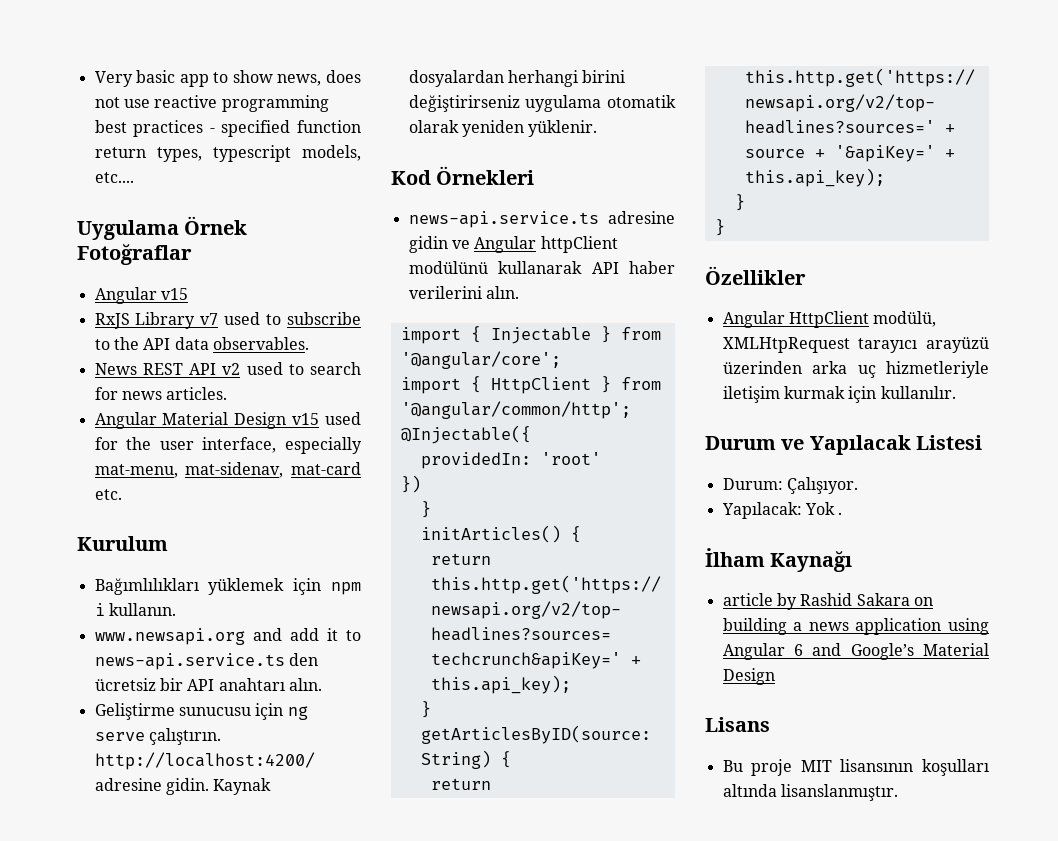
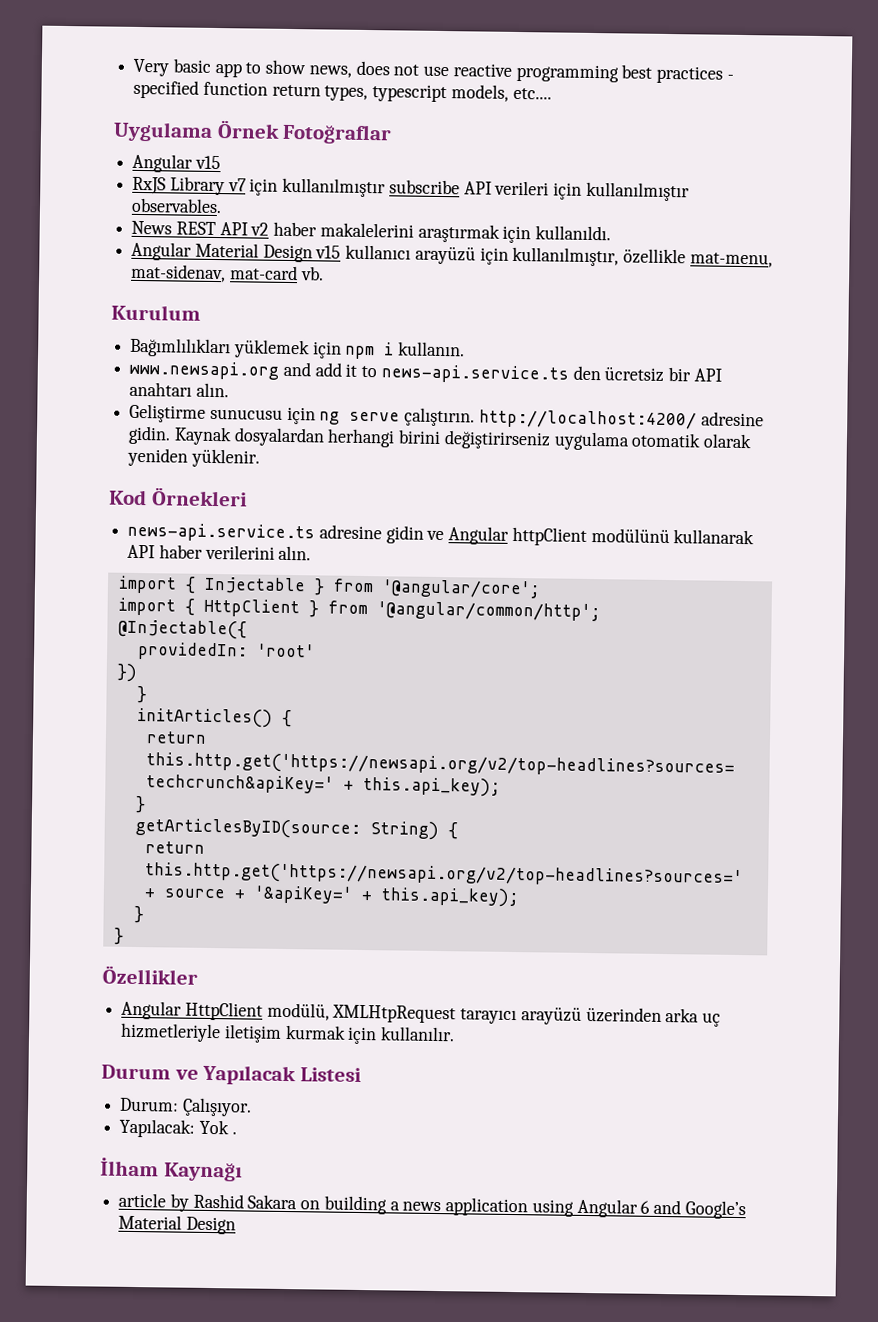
[224,312,361,325] [94,337,209,350] used to subscribe to the API data -> [249,177,690,202] için kullanılmıştır subscribe API verileri için kullanılmıştır
[246,362,361,375] [94,387,228,400] [94,412,361,429] [94,437,362,454] used to search for news articles. // Angular Material Design v15 used for the user interface, especially -> [273,221,612,244] [131,241,687,267] haber makalelerini araştırmak için kullanıldı. // Angular Material Design v15 kullanıcı arayüzü için kullanılmıştır, özellikle
[94,489,122,500] etc. -> [300,266,324,281] vb.
[705,717,770,732] [722,759,989,776] [722,784,898,801] // Lisans // Bu proje MIT lisansının koşulları altında lisanslanmıştır. -> (236, 1225) none

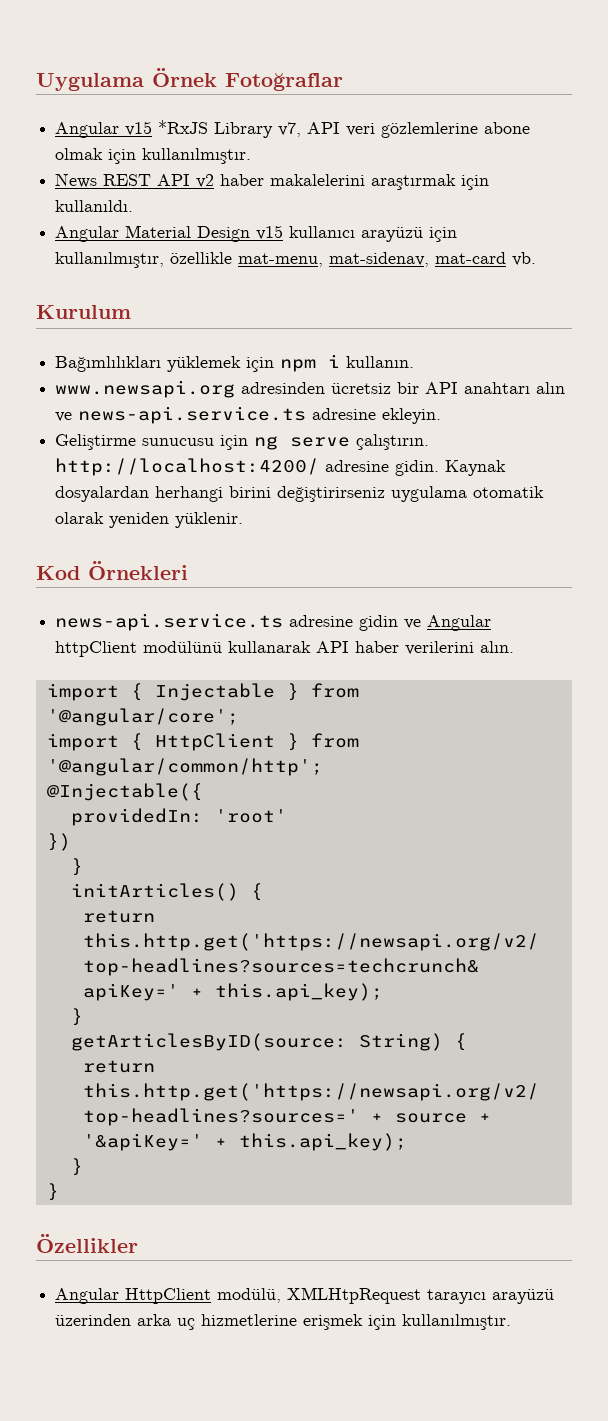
[133,58,734,84] [133,79,552,103] Very basic app to show news, does not use reactive programming best practices - specified function return types, typescript models, etc.... // -> (36, 82) none
[132,176,690,202] [131,197,223,214] // RxJS Library v7 için kullanılmıştır subscribe API verileri için kullanılmıştır observables. -> [158,120,531,138] [55,148,252,164] *RxJS Library v7, API veri gözlemlerine abone olmak için kullanılmıştır.
[282,361,722,384] [129,381,229,398] and add it to news-api.service.ts den ücretsiz bir API anahtarı alın. -> [241,382,566,394] [55,406,442,424] adresinden ücretsiz bir API anahtarı alın ve news-api.service.ts adresine ekleyin.
[120,1022,456,1045] [101,1064,362,1086] [120,1097,252,1117] [119,1118,237,1138] [100,1157,243,1182] [118,1192,746,1220] [118,1214,236,1235] hizmetleriyle iletişim kurmak için kullanılır. // Durum ve Yapılacak Listesi // Durum: Çalışıyor. // Yapılacak: Yok . // İlham Kaynağı // article by Rashid Sakara on building a news application using Angular 6 and Google’s Material Design -> [201,1314,512,1330] hizmetlerine erişmek için kullanılmıştır.

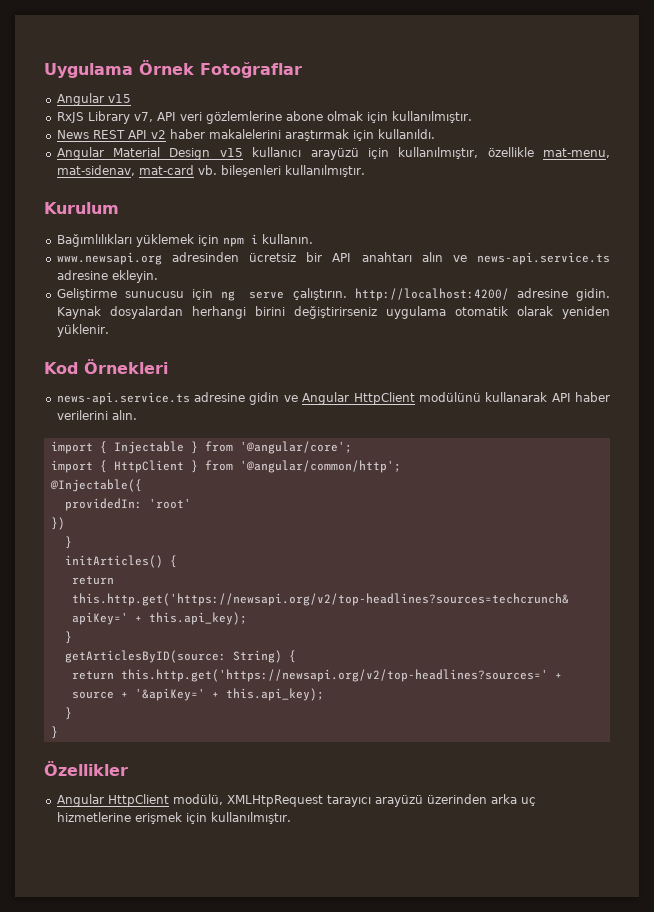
[158,120,209,134] *RxJS -> [56,112,84,123] // RxJS
(537, 259) none -> [220,165,365,177] bileşenleri kullanılmıştır.
[55,641,138,657] httpClient -> [353,392,415,405] HttpClient

